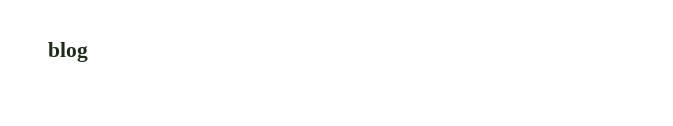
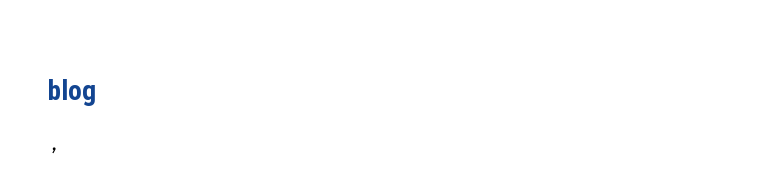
(88, 52) none -> [48,147,62,154] // ,

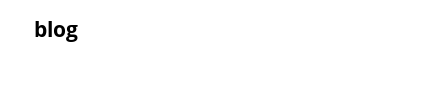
[48,147,62,154] // , -> (78, 31) none

